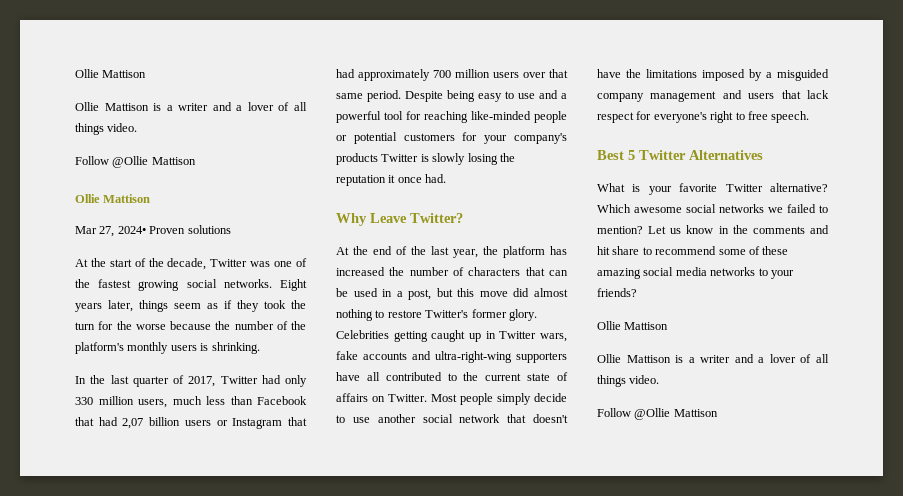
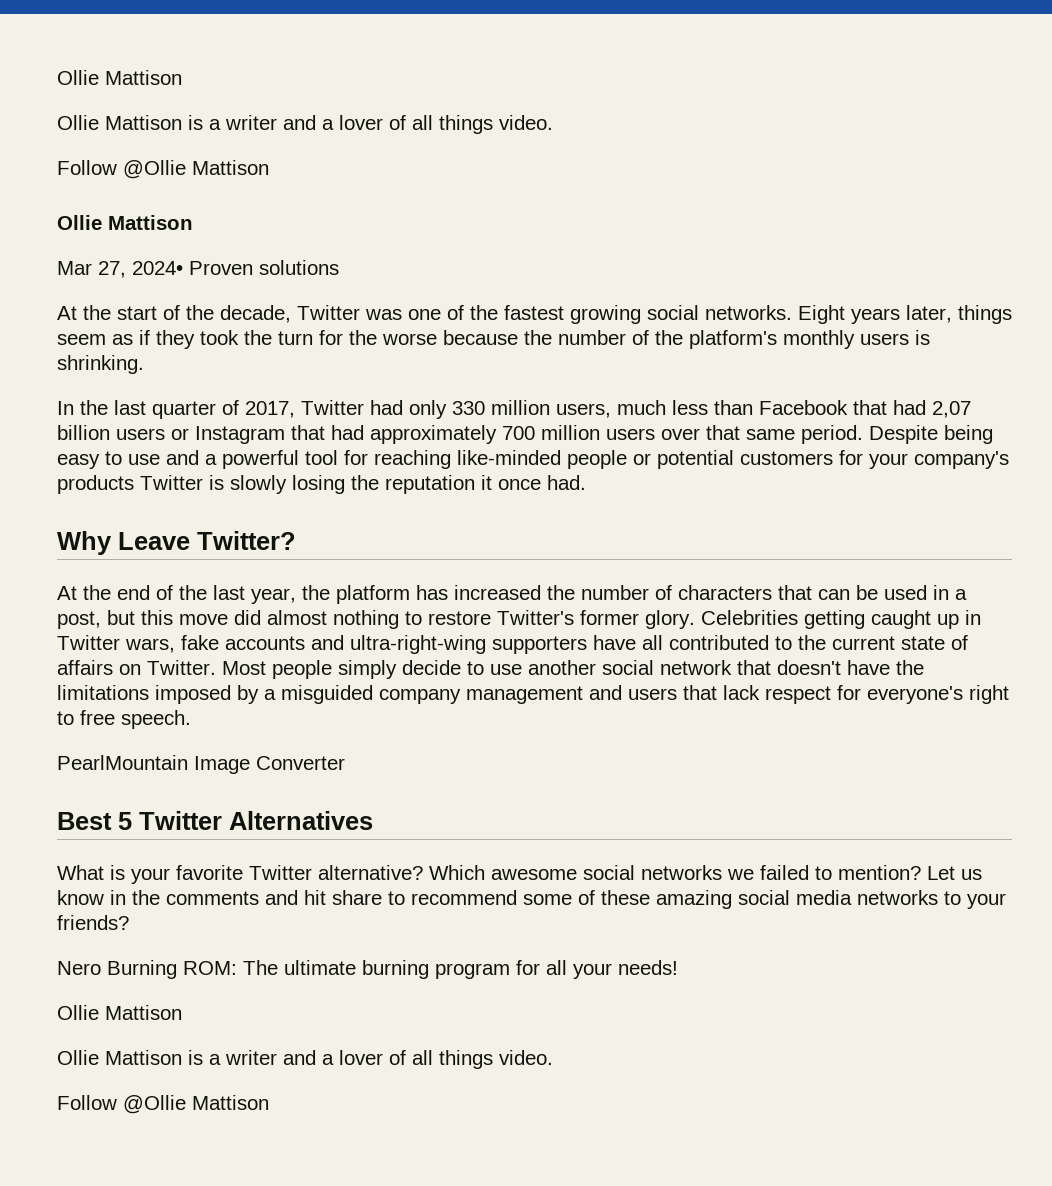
(810, 117) none -> [57,755,345,774] // PearlMountain Image Converter
(637, 292) none -> [57,960,678,979] // Nero Burning ROM: The ultimate burning program for all your needs!

